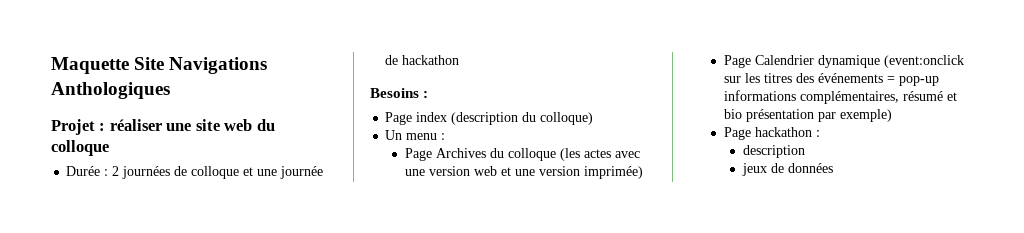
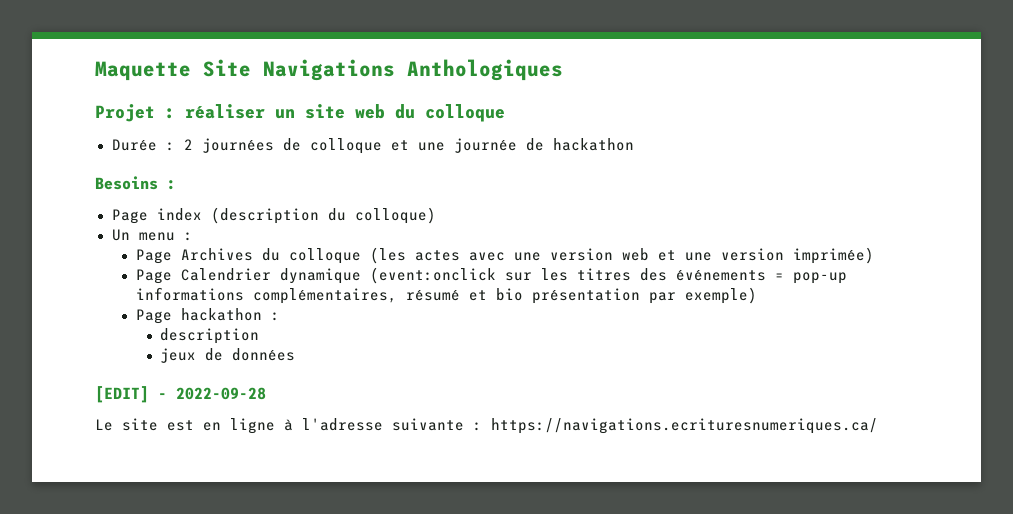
[166,123,192,131] une -> [275,109,295,119] un
(833, 168) none -> [95,386,266,403] [95,418,878,434] // [EDIT] - 2022-09-28 // Le site est en ligne à l'adresse suivante : https://navigations.ecrituresnumeriques.ca/

